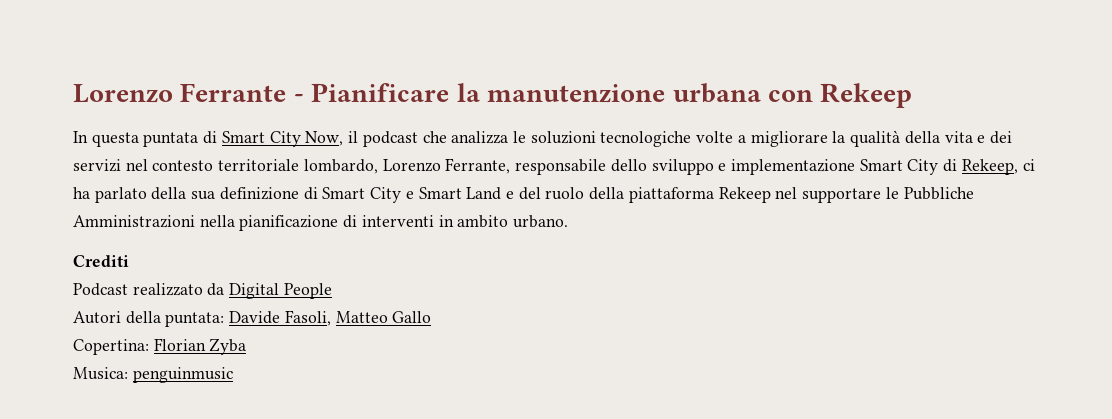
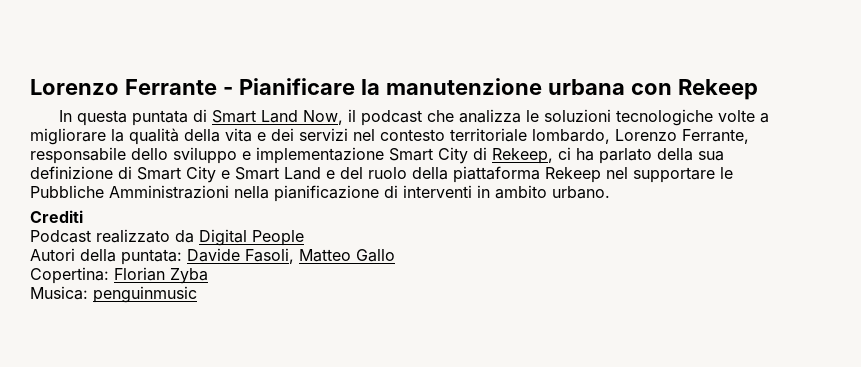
[269,131,301,147] City -> [260,110,298,123] Land

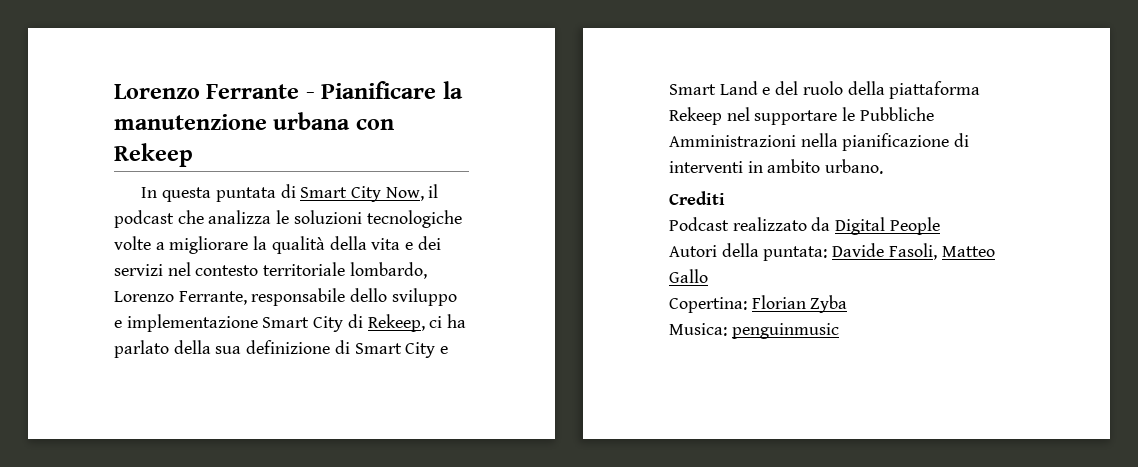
[260,110,298,123] Land -> [351,186,382,202] City

